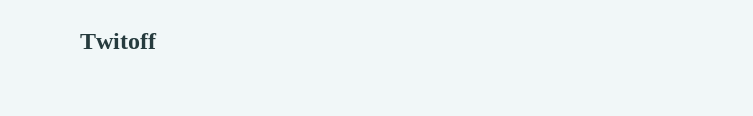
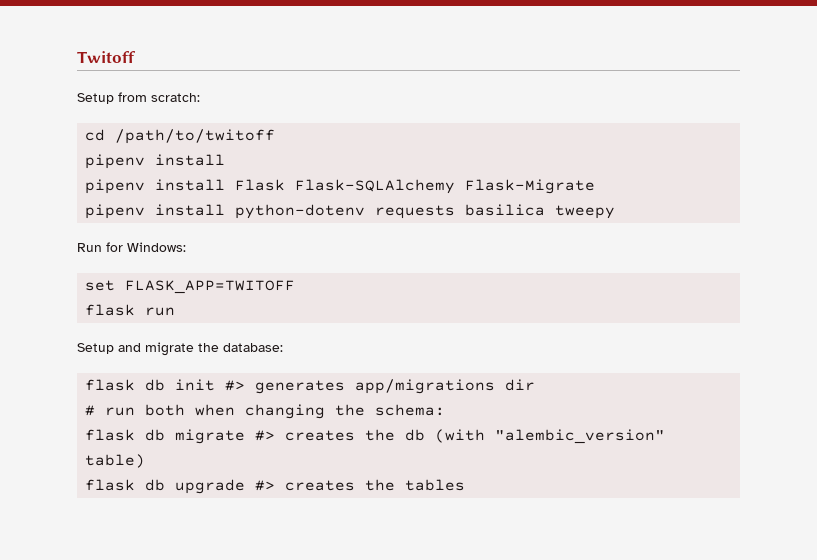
(157, 41) none -> [77,92,200,104] [85,129,276,144] [85,154,226,169] [85,179,596,194] [85,204,616,219] [77,242,186,252] [85,280,296,294] [85,304,176,316] [77,342,283,356] [85,379,536,394] [85,404,446,419] [85,429,666,444] [85,454,146,468] [85,479,466,494] // Setup from scratch: // cd /path/to/twitoff // pipenv install // pipenv install Flask Flask-SQLAlchemy Flask-Migrate // pipenv install python-dotenv requests basilica tweepy // Run for Windows: // set FLASK_APP=TWITOFF // flask run // Setup and migrate the database: // flask db init #> generates app/migrations dir // # run both when changing the schema: // flask db migrate #> creates the db (with "alembic_version" table) // flask db upgrade #> creates the tables

